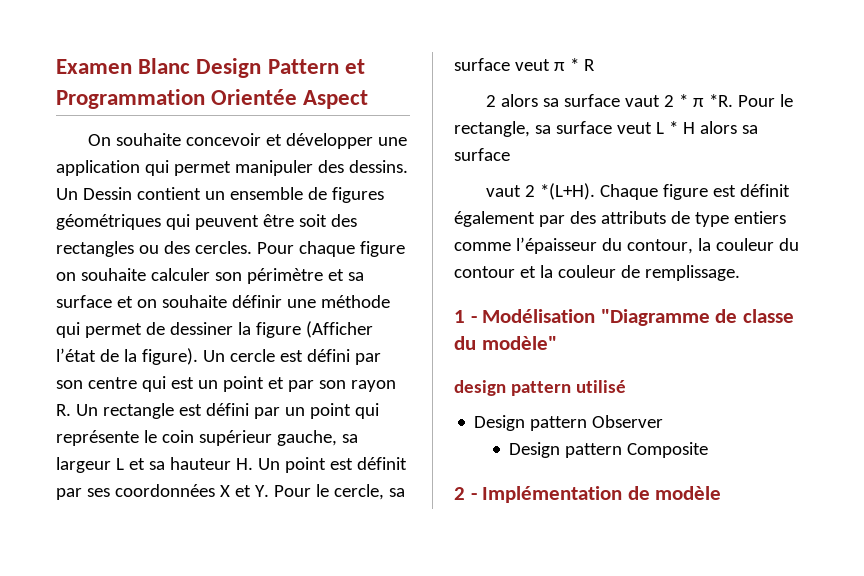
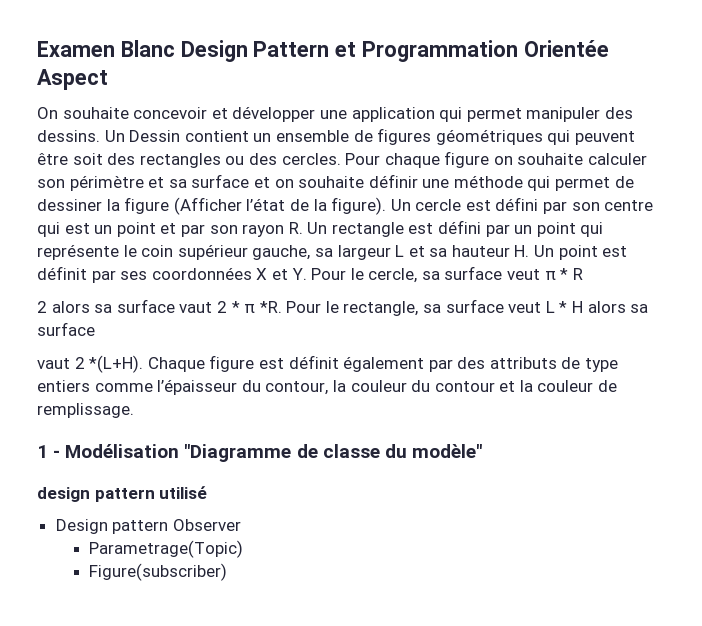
[509,442,709,458] [454,486,722,503] Design pattern Composite // 2 - Implémentation de modèle -> [89,540,244,558] [89,563,228,581] Parametrage(Topic) // Figure(subscriber)

